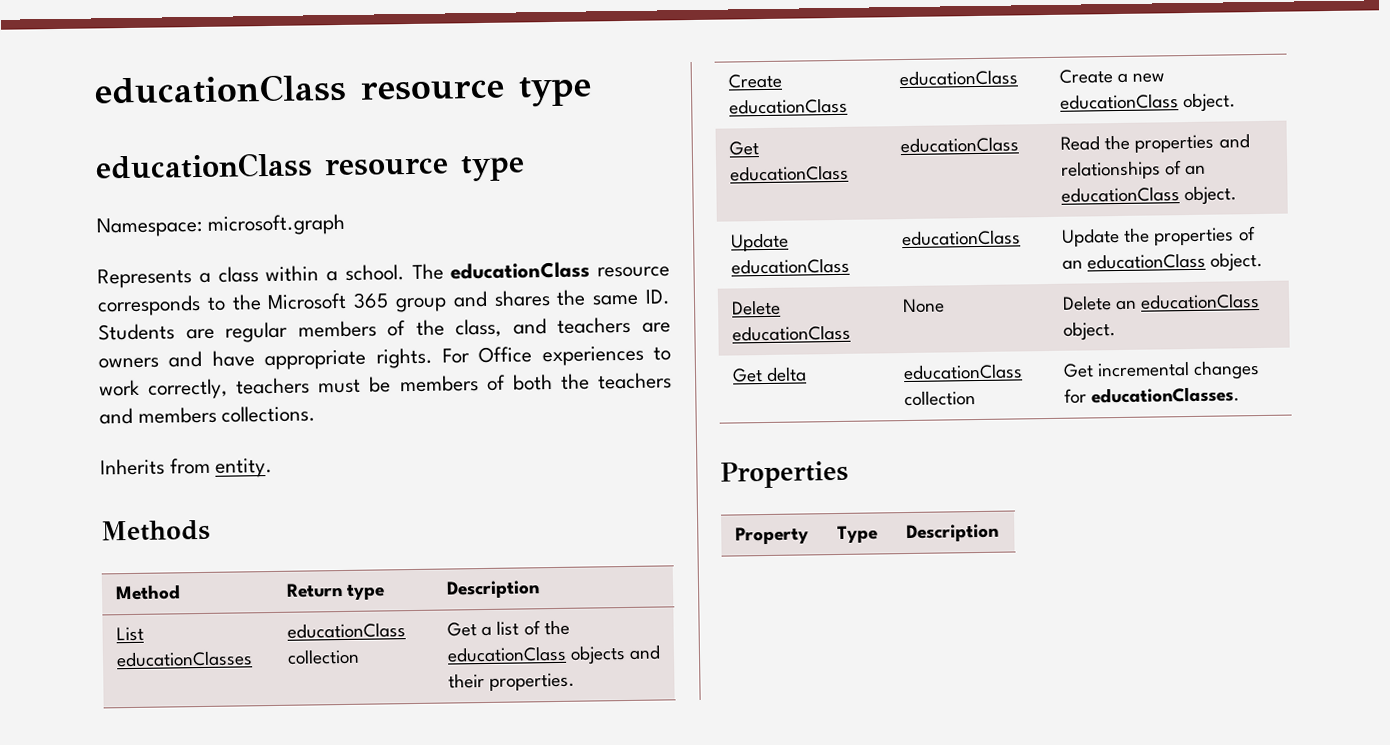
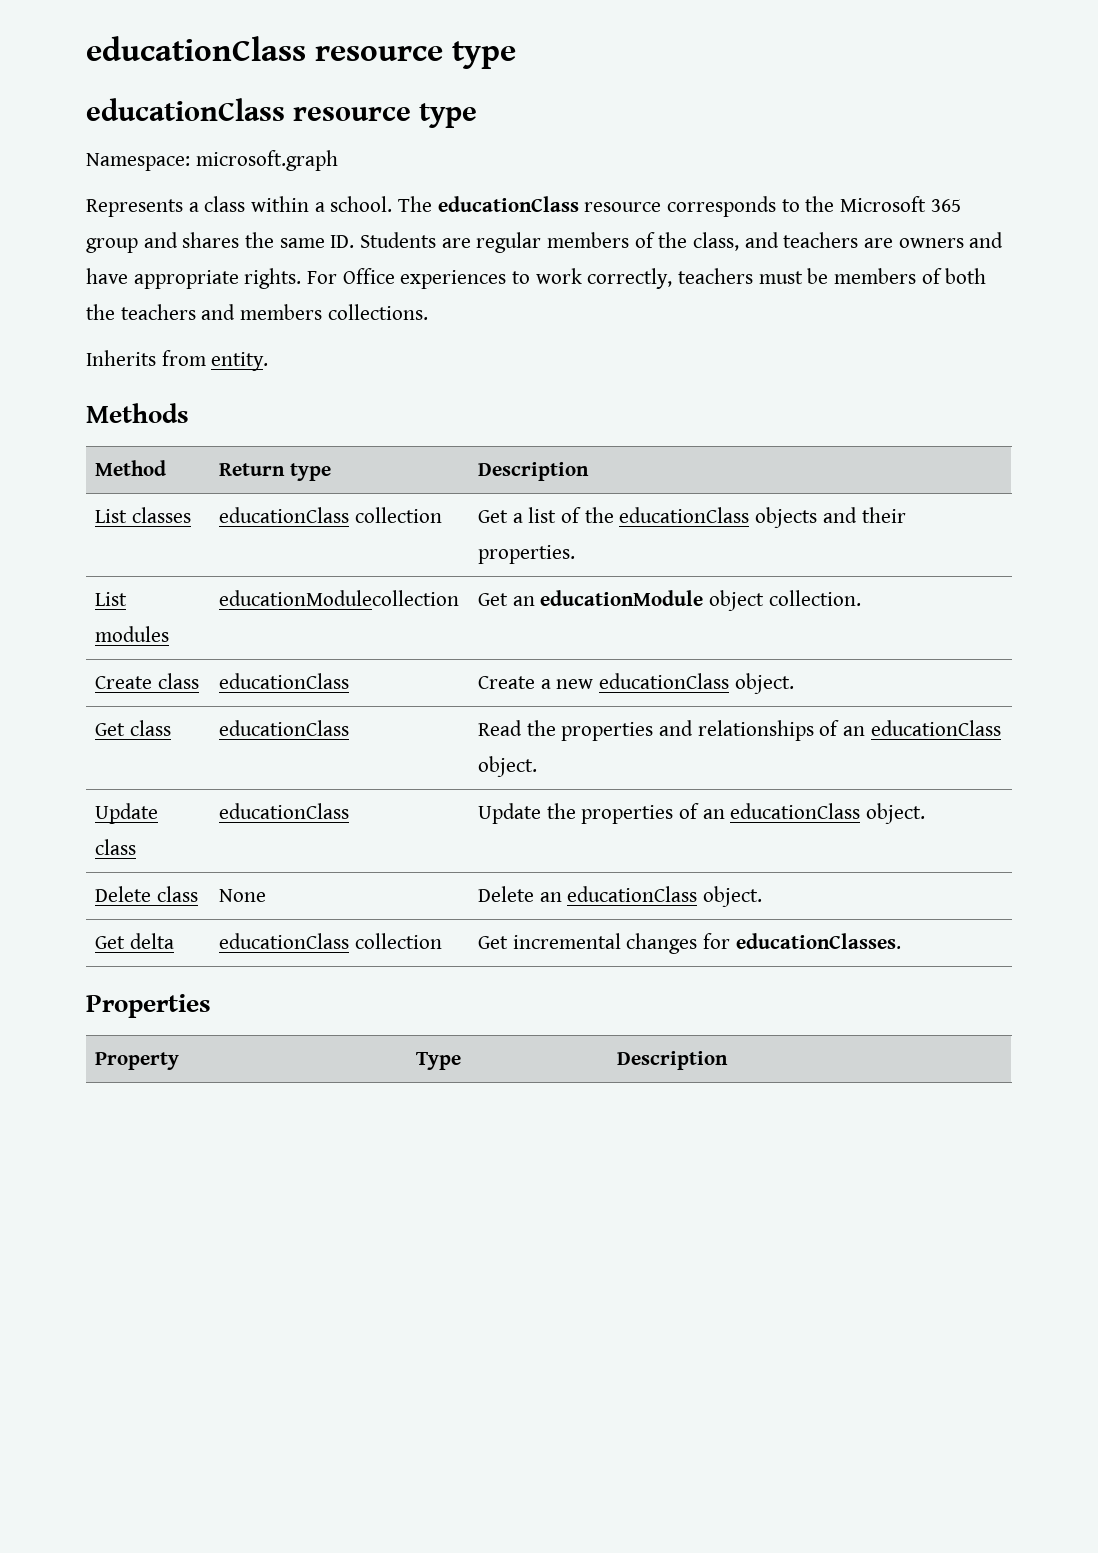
[116,650,254,668] educationClasses -> [131,507,191,523] classes
[728,73,783,89] [729,97,849,115] // Create educationClass -> [95,592,128,606] [95,626,170,642] [219,590,460,606] [478,590,861,611] [95,673,199,689] // List modules | educationModulecollection | Get an educationModule object collection. // Create class
[730,164,850,182] educationClass -> [129,720,171,736] class
[731,257,851,275] educationClass -> [95,839,137,855] class
[732,324,852,342] educationClass -> [156,886,198,902] class

